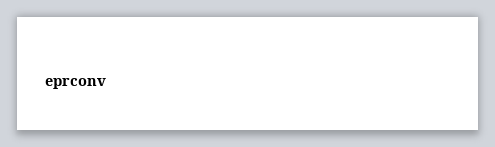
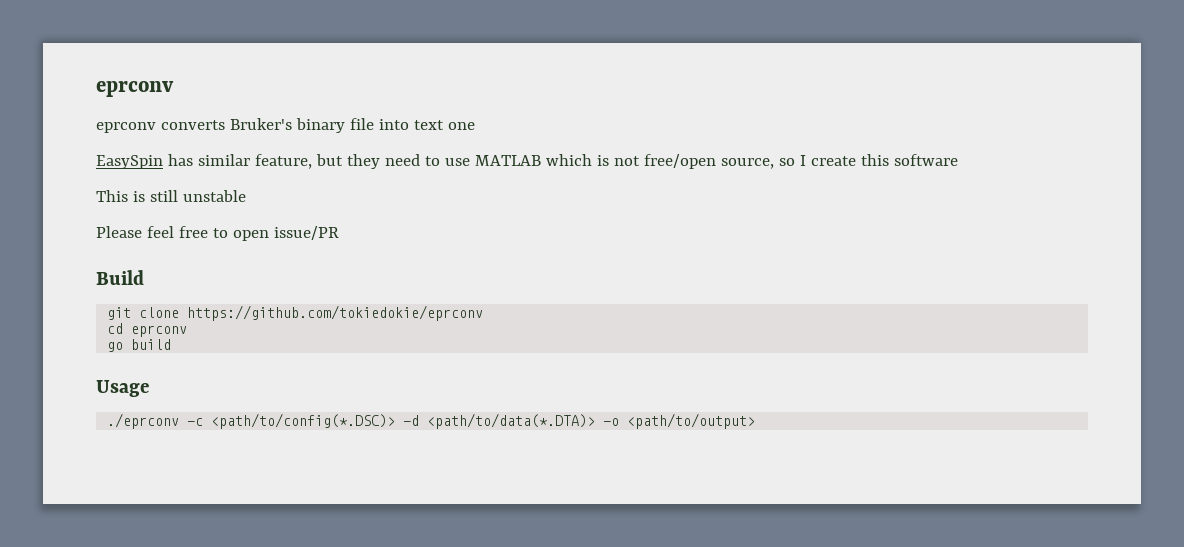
[45,78,106,89] eprconv -> [96,81,174,97] [96,118,475,133] [96,154,958,169] [96,190,246,202] [96,226,339,241] [96,270,144,285] [107,305,484,321] [107,323,188,337] [107,339,172,352] [96,380,149,397] [107,413,756,429] eprconv // eprconv converts Bruker's binary file into text one // EasySpin has similar feature, but they need to use MATLAB which is not free/open source, so I create this software // This is still unstable // Please feel free to open issue/PR // Build // git clone https://github.com/tokiedokie/eprconv // cd eprconv // go build // Usage // ./eprconv -c <path/to/config(*.DSC)> -d <path/to/data(*.DTA)> -o <path/to/output>

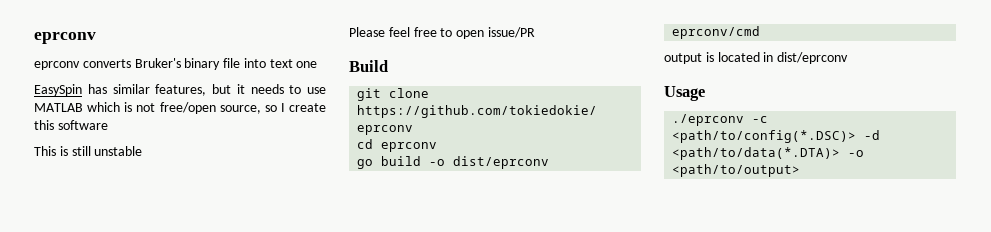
[254,154,420,169] feature, but they need -> [155,84,284,96] features, but it needs
(172, 344) none -> [429,156,550,169] [672,26,761,39] [664,52,849,64] -o dist/eprconv eprconv/cmd // output is located in dist/eprconv

